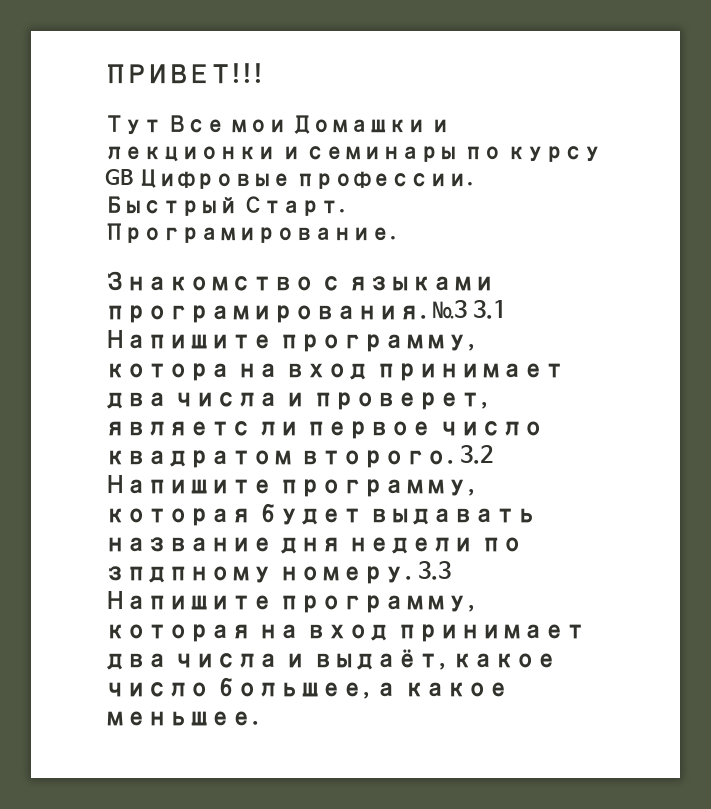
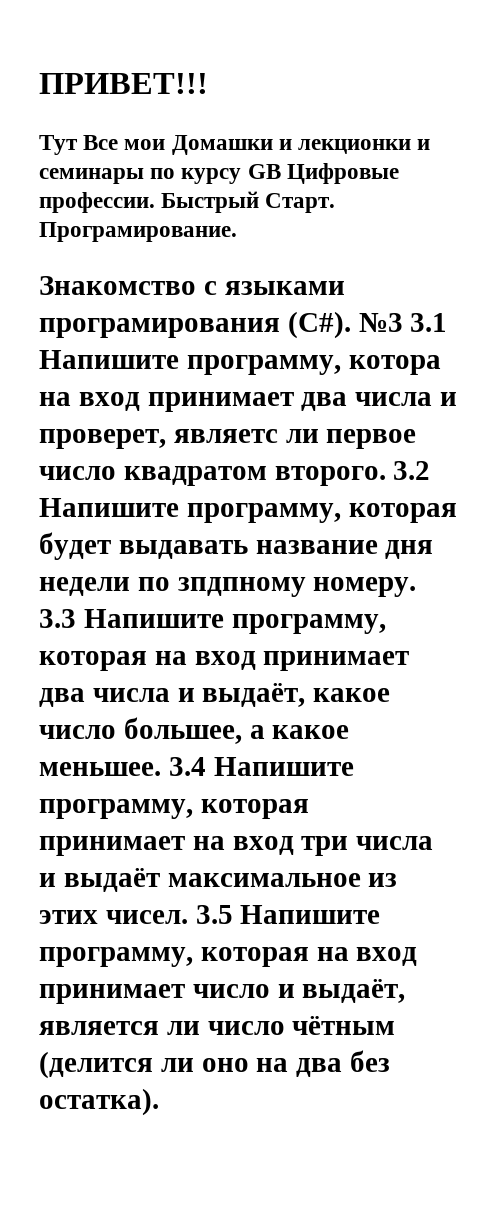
[105,305,427,323] програмирования. -> [39,311,351,339] програмирования (C#).
(259, 718) none -> [168,757,354,776] [39,799,309,819] [39,836,434,856] [39,868,398,892] [39,905,381,924] [39,947,418,967] [39,979,406,1004] [39,1016,396,1035] [39,1050,391,1079] [39,1088,159,1116] 3.4 Напишите программу, которая принимает на вход три числа и выдаёт максимальное из этих чисел. 3.5 Напишите программу, которая на вход принимает число и выдаёт, является ли число чётным (делится ли оно на два без остатка).

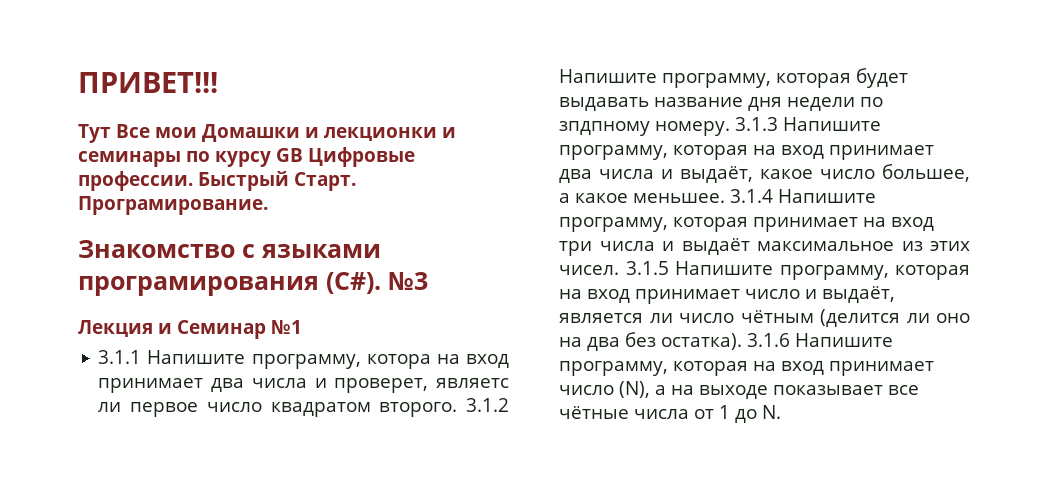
[410,313,448,332] 3.1 -> [78,320,302,339] [98,350,142,364] // Лекция и Семинар №1 // 3.1.1
[393,461,431,480] 3.2 -> [466,398,509,412] 3.1.2
[39,609,76,628] 3.3 -> [735,117,779,131] 3.1.3
[168,757,206,776] 3.4 -> [730,189,774,203] 3.1.4
[195,905,233,924] 3.5 -> [625,261,669,275] 3.1.5
(159, 1102) none -> [747,333,894,347] [559,361,935,376] [559,381,920,399] [559,405,782,423] 3.1.6 Напишите программу, которая на вход принимает число (N), а на выходе показывает все чётные числа от 1 до N.

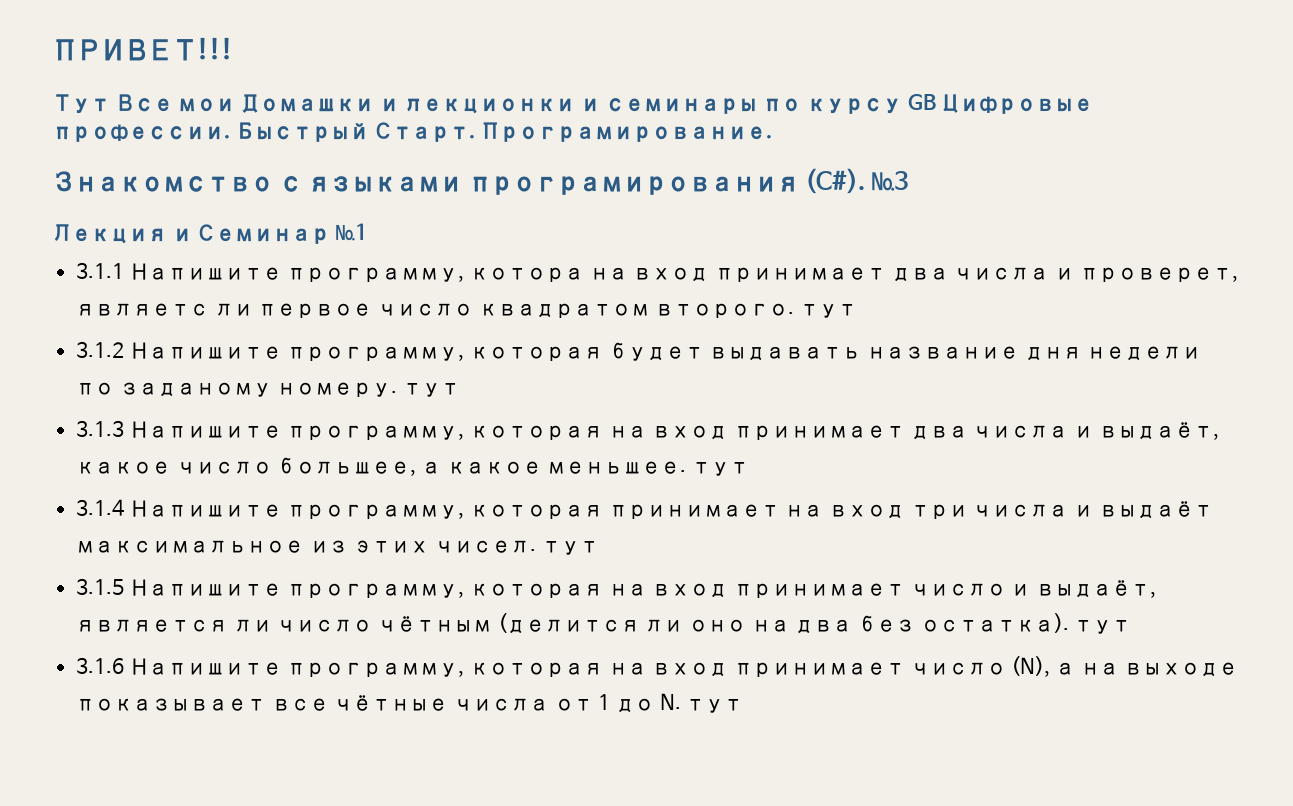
(458, 409) none -> [800,304,858,318] тут //
[559,121,731,136] зпдпному номеру. -> [119,382,461,397] заданому номеру. тут //
(726, 198) none -> [692,462,750,476] тут //
(620, 270) none -> [541,541,599,555] тут //
(743, 341) none -> [1074,620,1132,634] тут //
(782, 412) none -> [686,699,744,713] тут

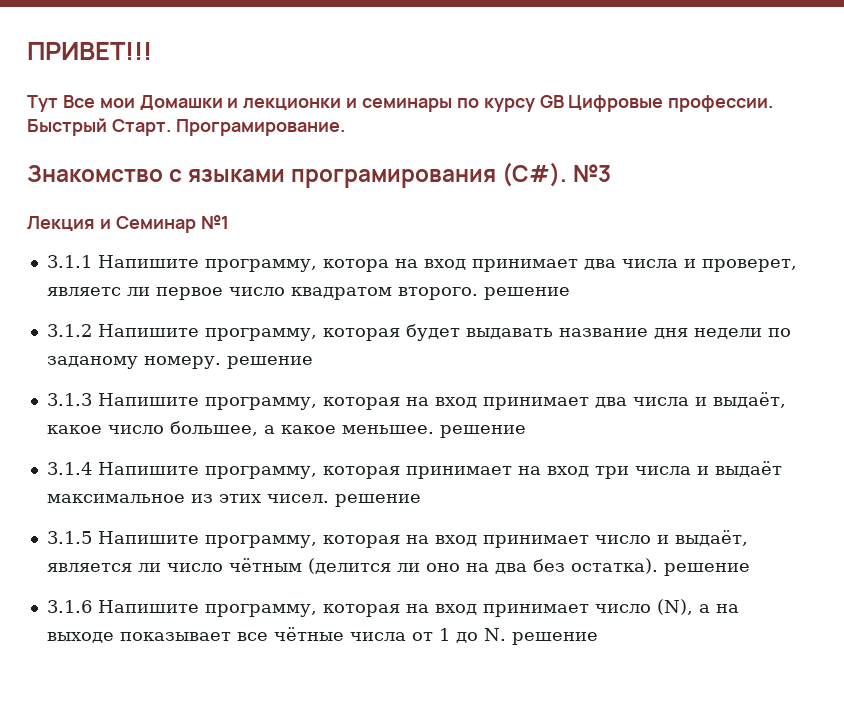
[800,304,858,318] тут -> [483,287,570,300] решение
[403,383,461,397] тут -> [226,356,313,369] решение
[692,462,750,476] тут -> [439,425,526,438] решение
[541,541,599,555] тут -> [334,494,421,507] решение
[1074,620,1132,634] тут -> [663,563,750,576] решение
[686,699,744,713] тут -> [511,632,598,645] решение

